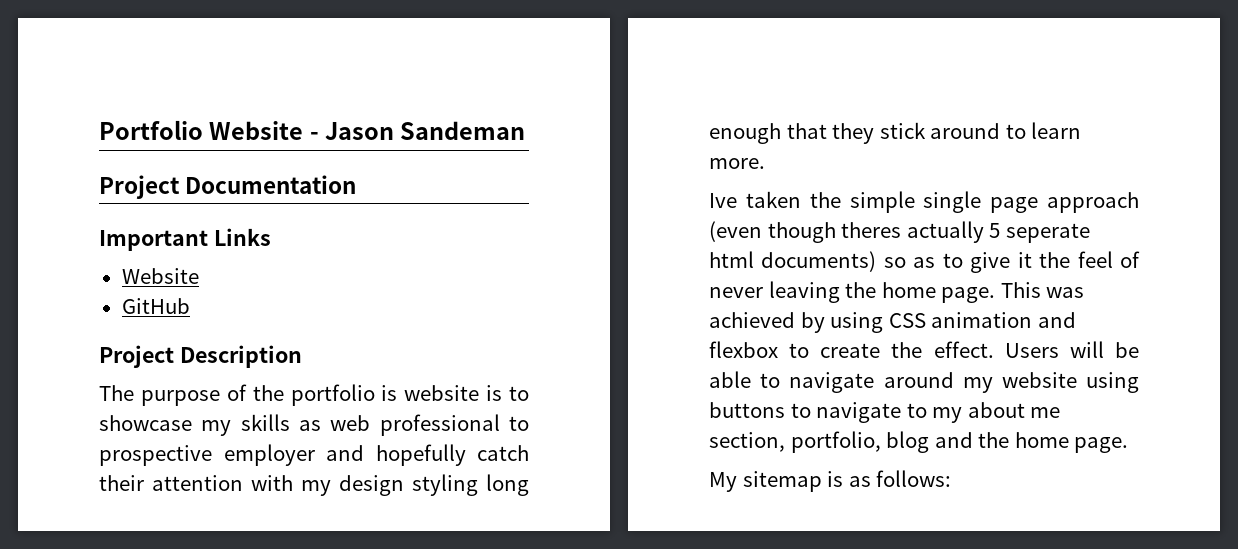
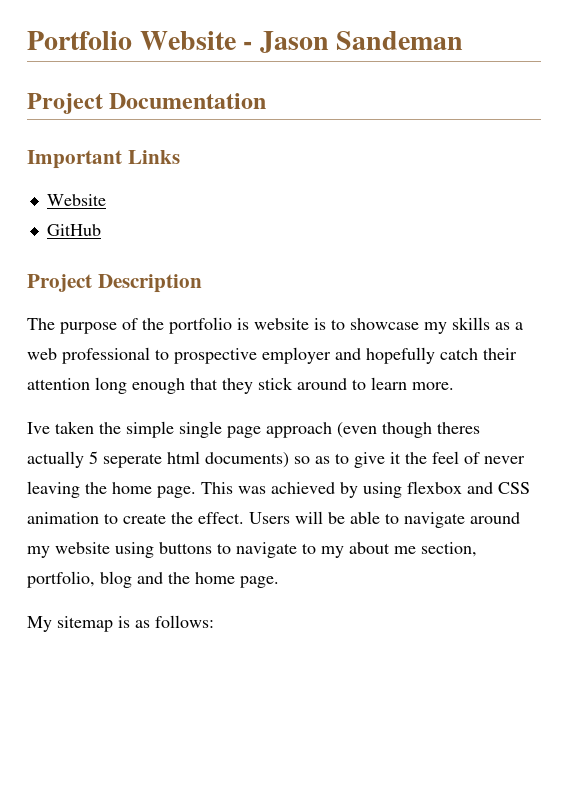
(321, 425) none -> [515,322,523,330] a
[251,474,478,496] with my design styling -> (90, 384) none
[888,312,1076,328] [709,341,778,358] CSS animation and flexbox -> [407,481,530,494] [27,512,99,524] flexbox and CSS animation

